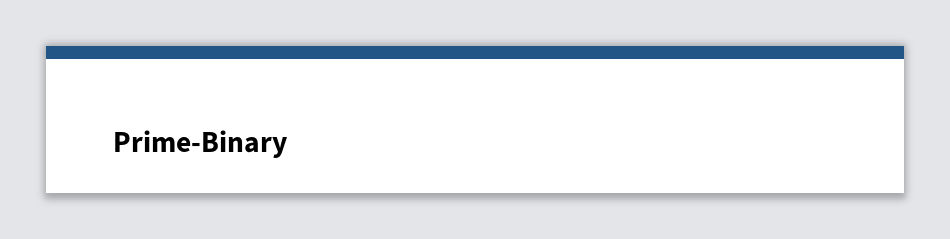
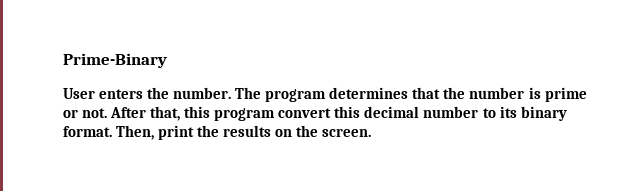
(287, 144) none -> [63,87,587,102] [63,106,567,121] [63,125,372,140] // User enters the number. The program determines that the number is prime or not. After that, this program convert this decimal number to its binary format. Then, print the results on the screen.

